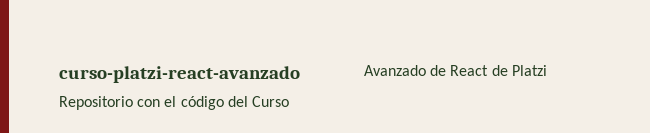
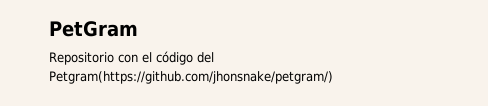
[59,66,300,83] curso-platzi-react-avanzado -> [49,21,138,37] PetGram
[251,96,289,107] [364,65,547,76] Curso Avanzado de React de Platzi -> [49,71,333,84] Petgram(https://github.com/jhonsnake/petgram/)

